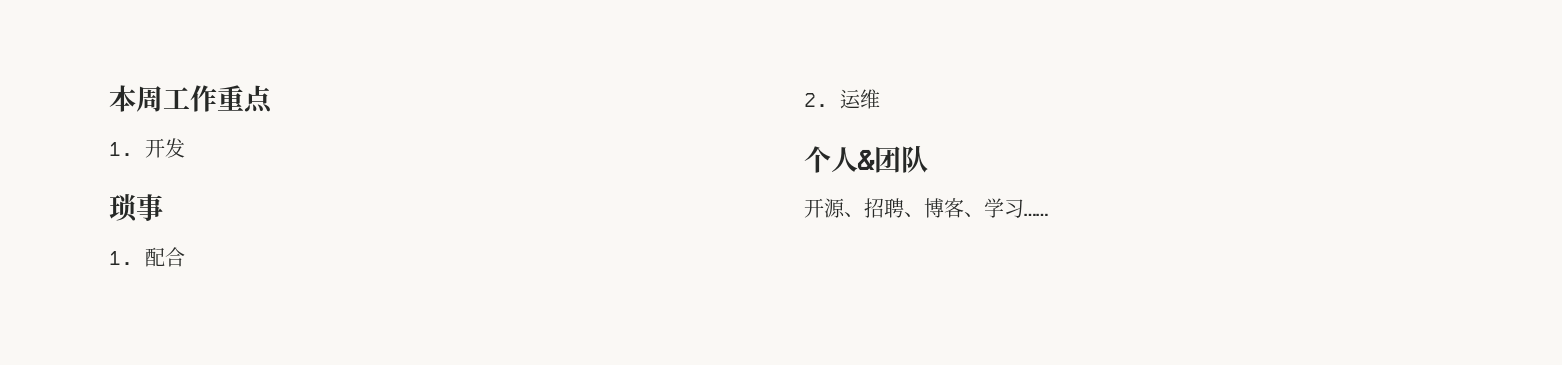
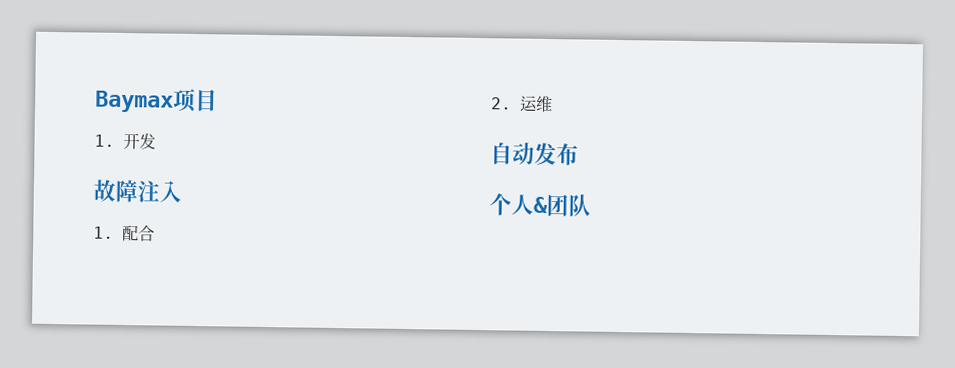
[109,85,273,114] 本周工作重点 -> [94,88,218,113] Baymax项目
[109,194,163,222] 琐事 -> [93,179,183,203] 故障注入
(881, 99) none -> [490,142,579,166] // 自动发布
[804,198,1048,218] // 开源、招聘、博客、学习…… -> (591, 205) none

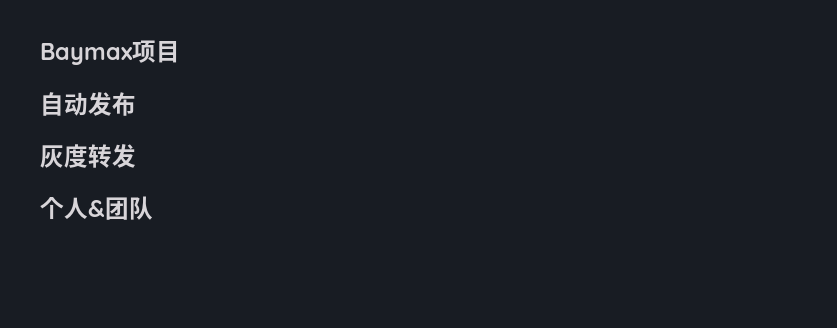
[94,132,157,150] [93,179,183,203] [93,224,156,242] [491,95,554,113] // 1.开发 // 故障注入 // 1.配合 // 2.运维 -> (180, 52) none
(579, 154) none -> [40,144,136,168] // 灰度转发

